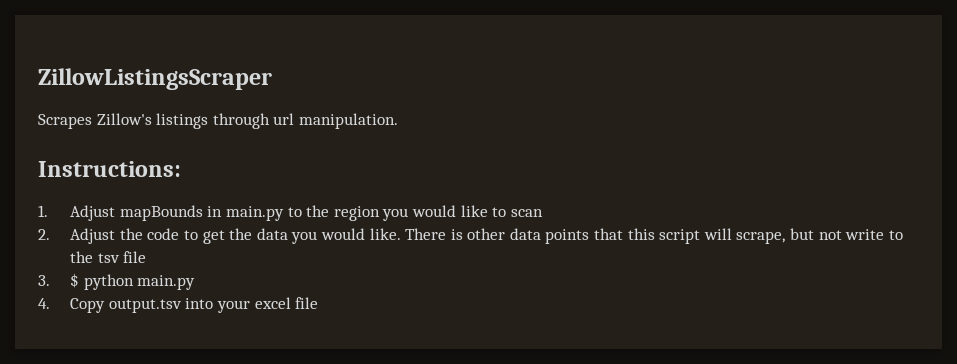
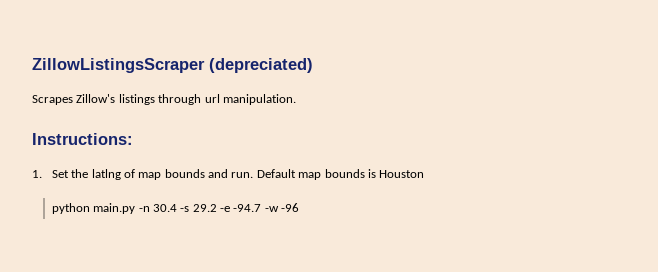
(272, 79) none -> [209,58,313,73] (depreciated)
[70,205,543,221] [38,228,903,244] [70,251,147,263] [38,273,196,290] [38,297,319,313] Adjust mapBounds in main.py to the region you would like to scan // 2. Adjust the code to get the data you would like. There is other data points that this script will scrape, but not write to the tsv file // 3. $ python main.py // 4. Copy output.tsv into your excel file -> [51,169,425,180] [51,203,300,214] Set the latlng of map bounds and run. Default map bounds is Houston // python main.py -n 30.4 -s 29.2 -e -94.7 -w -96

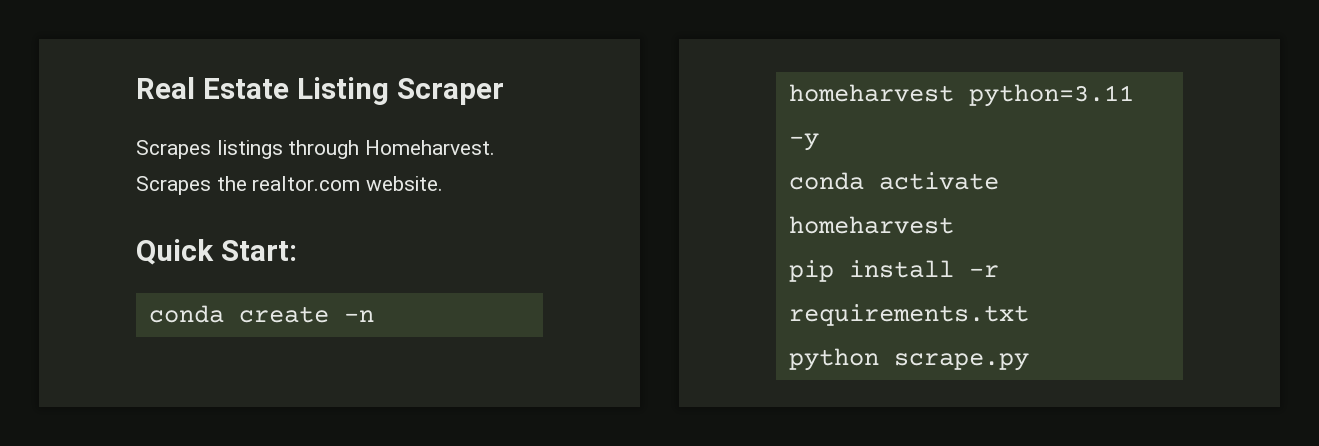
[32,58,313,73] [32,94,116,105] ZillowListingsScraper (depreciated) // Scrapes Zillow's -> [136,77,504,105] [136,140,211,159] Real Estate Listing Scraper // Scrapes
[204,94,296,105] [32,133,133,145] [32,169,425,180] [51,203,300,214] url manipulation. // Instructions: // 1. Set the latlng of map bounds and run. Default map bounds is Houston // python main.py -n 30.4 -s 29.2 -e -94.7 -w -96 -> [365,140,496,155] [136,176,444,195] [136,239,297,265] [148,305,374,323] [788,84,1134,107] [788,133,819,151] [788,172,999,190] [788,216,954,234] [788,260,999,282] [788,304,1029,326] [788,348,1029,371] Homeharvest. Scrapes the realtor.com website. // Quick Start: // conda create -n homeharvest python=3.11 -y // conda activate homeharvest // pip install -r requirements.txt // python scrape.py

